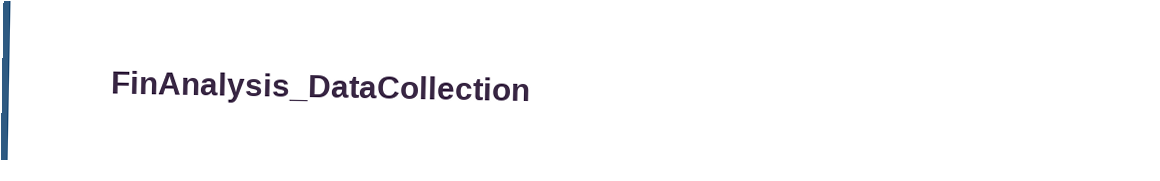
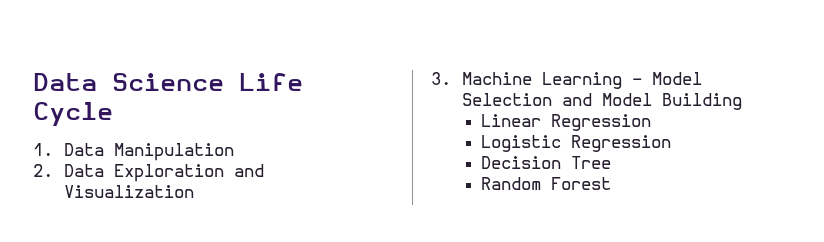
[110,70,531,109] FinAnalysis_DataCollection -> [33,73,303,91] [33,102,113,127] [33,143,235,161] [33,164,265,182] [64,185,195,198] [431,72,703,89] [462,93,743,110] [481,114,652,131] [481,135,672,152] [481,156,612,169] [481,177,612,190] Data Science Life Cycle // 1. Data Manipulation // 2. Data Exploration and Visualization // 3. Machine Learning - Model Selection and Model Building // Linear Regression // Logistic Regression // Decision Tree // Random Forest

